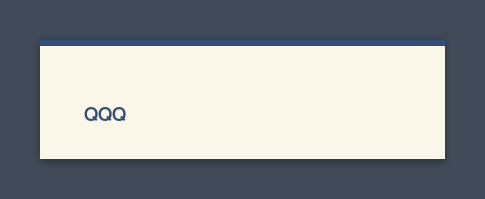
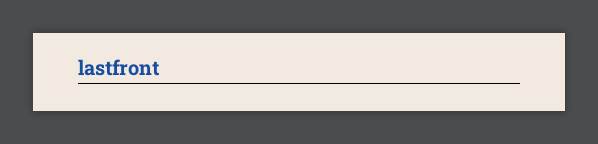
[84,107,126,122] QQQ -> [78,59,159,76] lastfront

